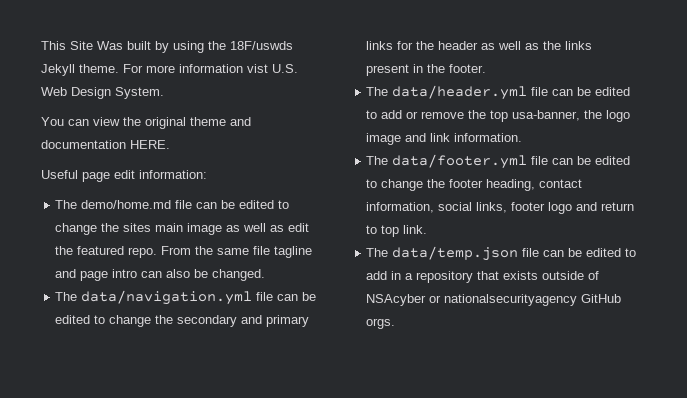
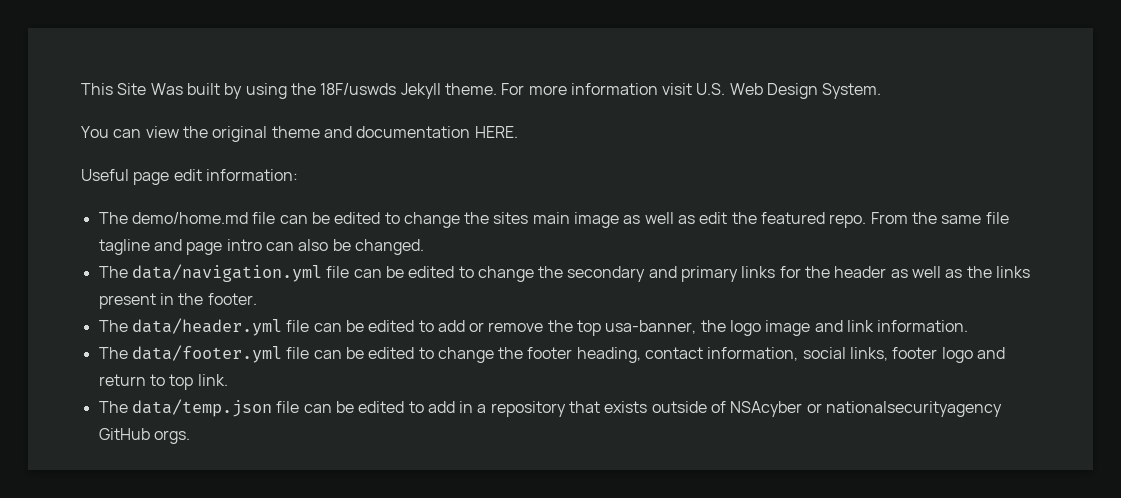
[247,64,268,73] vist -> [662,83,693,95] visit

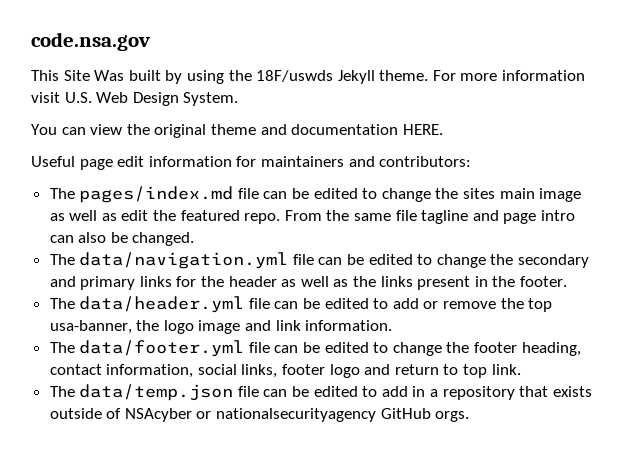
(81, 89) none -> [31,32,150,51] code.nsa.gov //
[205,169,298,181] [98,212,248,224] information: // The demo/home.md -> [148,156,472,167] [49,186,234,203] information for maintainers and contributors: // The pages/index.md

